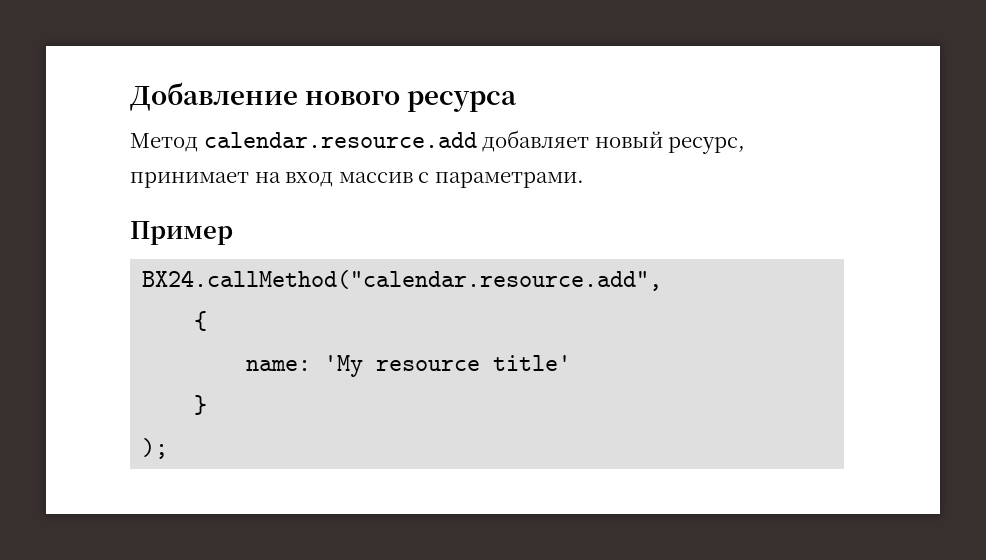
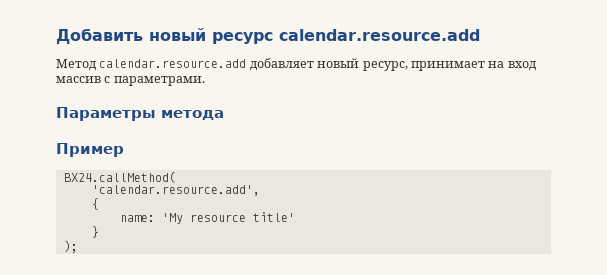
[130,82,518,112] Добавление нового ресурса -> [56,28,480,44] Добавить новый ресурс calendar.resource.add
(584, 180) none -> [56,107,224,121] // Параметры метода
[142,270,663,291] BX24.callMethod("calendar.resource.add", -> [63,171,176,183] [91,185,260,196] BX24.callMethod( // 'calendar.resource.add',

